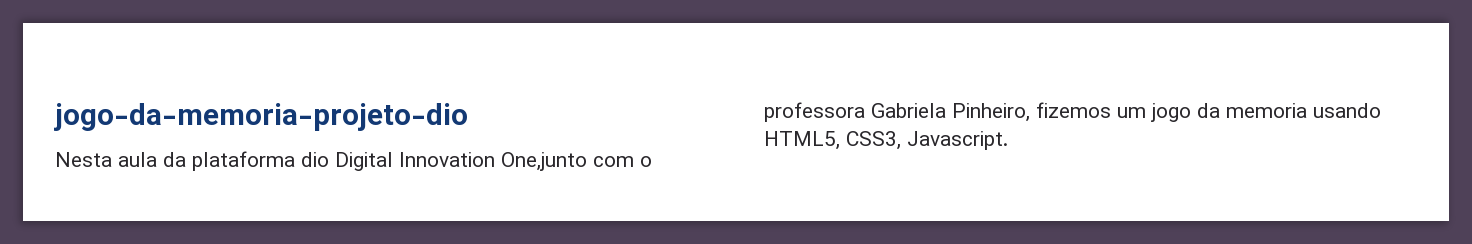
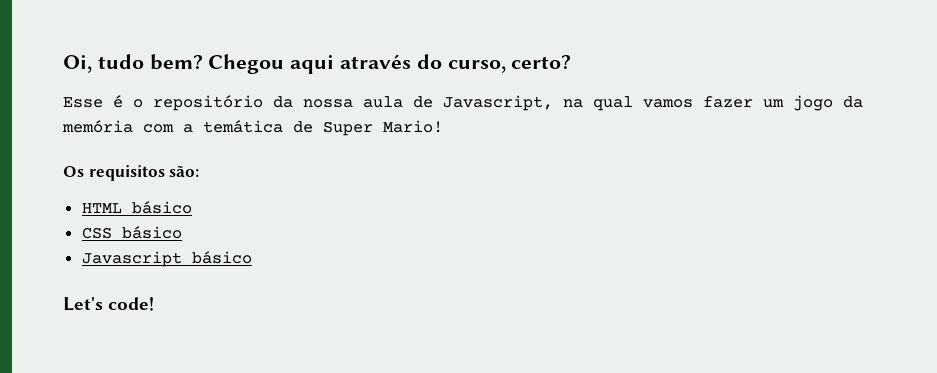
[54,103,468,131] [55,151,652,171] [764,102,1381,122] [764,131,1008,150] jogo-da-memoria-projeto-dio // Nesta aula da plataforma dio Digital Innovation One,junto com o professora Gabriela Pinheiro, fizemos um jogo da memoria usando HTML5, CSS3, Javascript. -> [63,54,572,74] [63,95,863,111] [62,120,443,136] [63,165,200,181] [81,201,192,214] [81,226,182,239] [81,251,252,267] [63,297,155,311] Oi, tudo bem? Chegou aqui através do curso, certo? // Esse é o repositório da nossa aula de Javascript, na qual vamos fazer um jogo da memória com a temática de Super Mario! // Os requisitos são: // HTML básico // CSS básico // Javascript básico // Let's code!

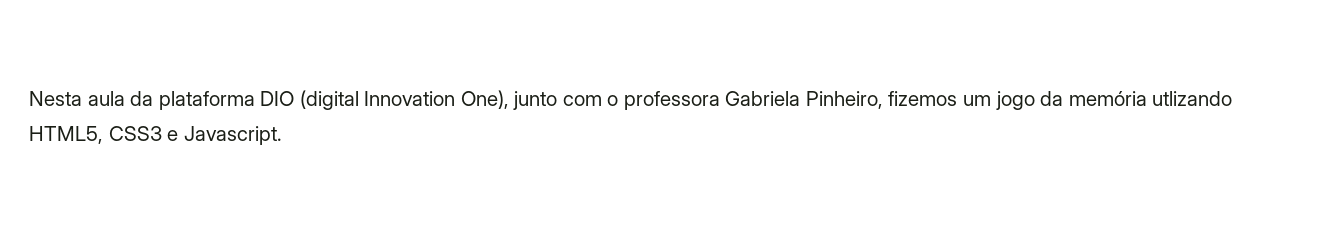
[63,54,572,74] [63,95,863,111] [62,120,443,136] [63,165,200,181] [81,201,192,214] [81,226,182,239] [81,251,252,267] [63,297,155,311] Oi, tudo bem? Chegou aqui através do curso, certo? // Esse é o repositório da nossa aula de Javascript, na qual vamos fazer um jogo da memória com a temática de Super Mario! // Os requisitos são: // HTML básico // CSS básico // Javascript básico // Let's code! -> [29,90,1233,110] [29,126,282,145] Nesta aula da plataforma DIO (digital Innovation One), junto com o professora Gabriela Pinheiro, fizemos um jogo da memória utlizando HTML5, CSS3 e Javascript.

